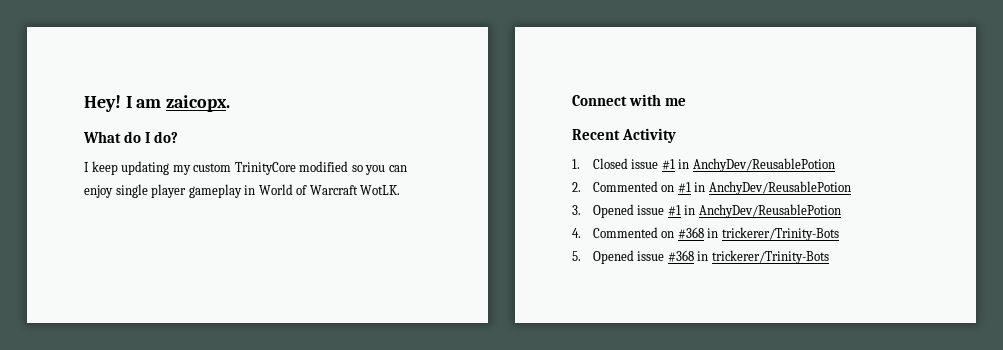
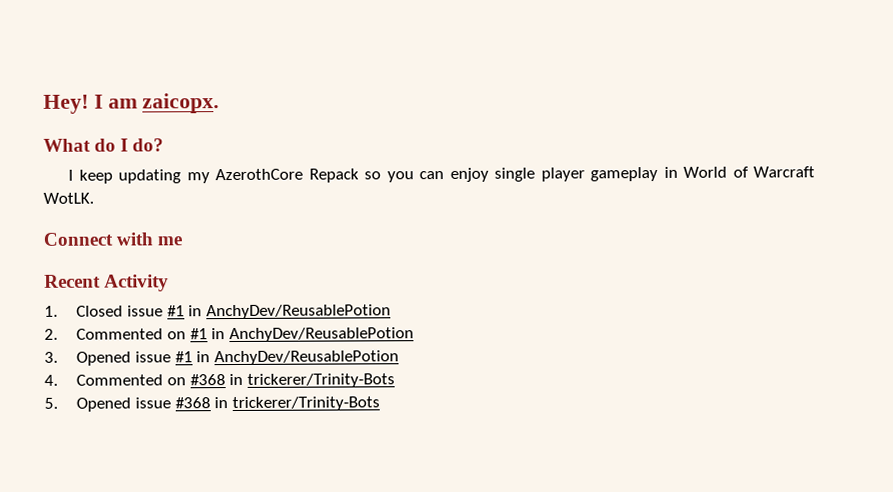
[193,161,349,175] custom TrinityCore modified -> [215,168,359,183] AzerothCore Repack

